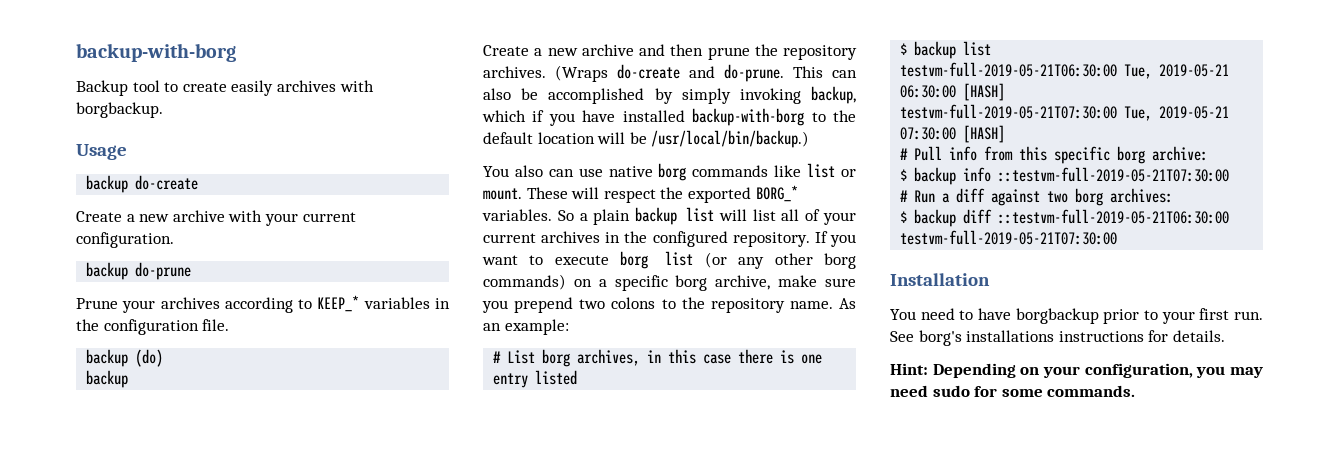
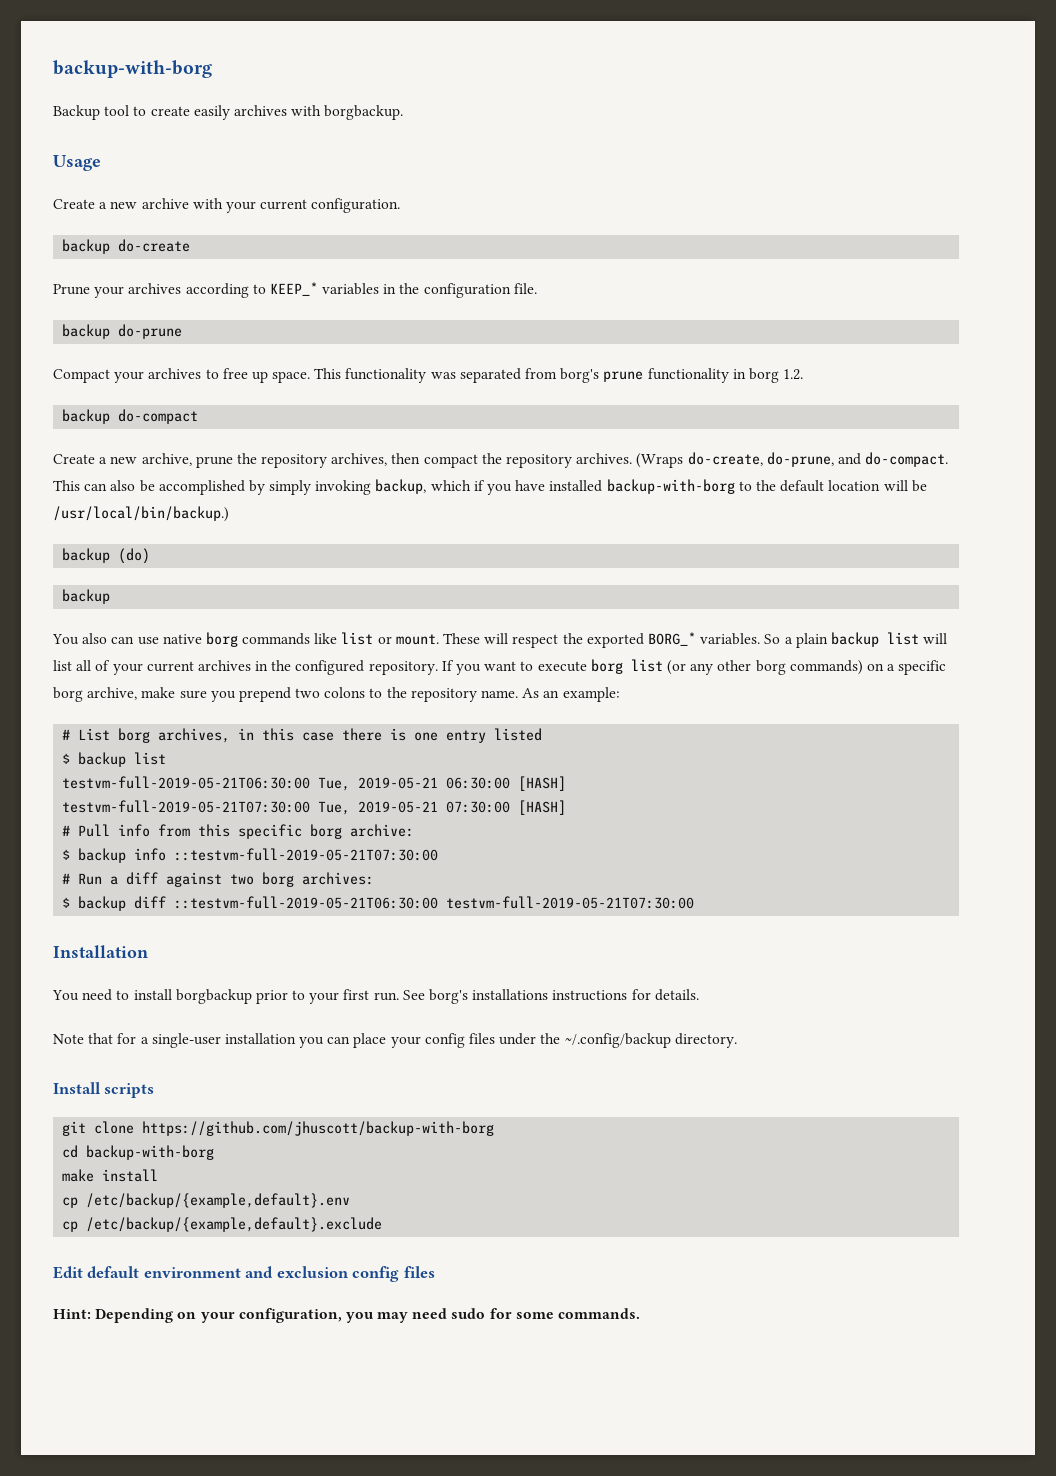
[86,175,199,193] // backup do-create -> (101, 163) none
[135,262,192,280] do-prune -> [118,239,191,252] do-create
[135,349,164,367] [86,370,129,388] [483,44,857,60] [483,64,784,82] (do) // backup // Create a new archive and then prune the repository archives. (Wraps do-create and do-prune. -> [118,324,183,339] [53,368,804,383] [62,409,199,424] [53,452,949,468] do-prune // Compact your archives to free up space. This functionality was separated from borg's prune functionality in borg 1.2. // backup do-compact // Create a new archive, prune the repository archives, then compact the repository archives. (Wraps do-create, do-prune, and do-compact.
(810, 139) none -> [62,548,151,564] [62,589,111,604] // backup (do) // backup
[978,308,1011,320] have -> [133,989,172,1000] install
(1225, 336) none -> [53,1033,737,1048] [53,1082,155,1098] [62,1121,495,1136] [62,1145,215,1160] [62,1169,159,1182] [62,1193,351,1208] [62,1217,383,1232] [53,1266,435,1282] // Note that for a single-user installation you can place your config files under the ~/.config/backup directory. // Install scripts // git clone https://github.com/jhuscott/backup-with-borg // cd backup-with-borg // make install // cp /etc/backup/{example,default}.env // cp /etc/backup/{example,default}.exclude // Edit default environment and exclusion config files

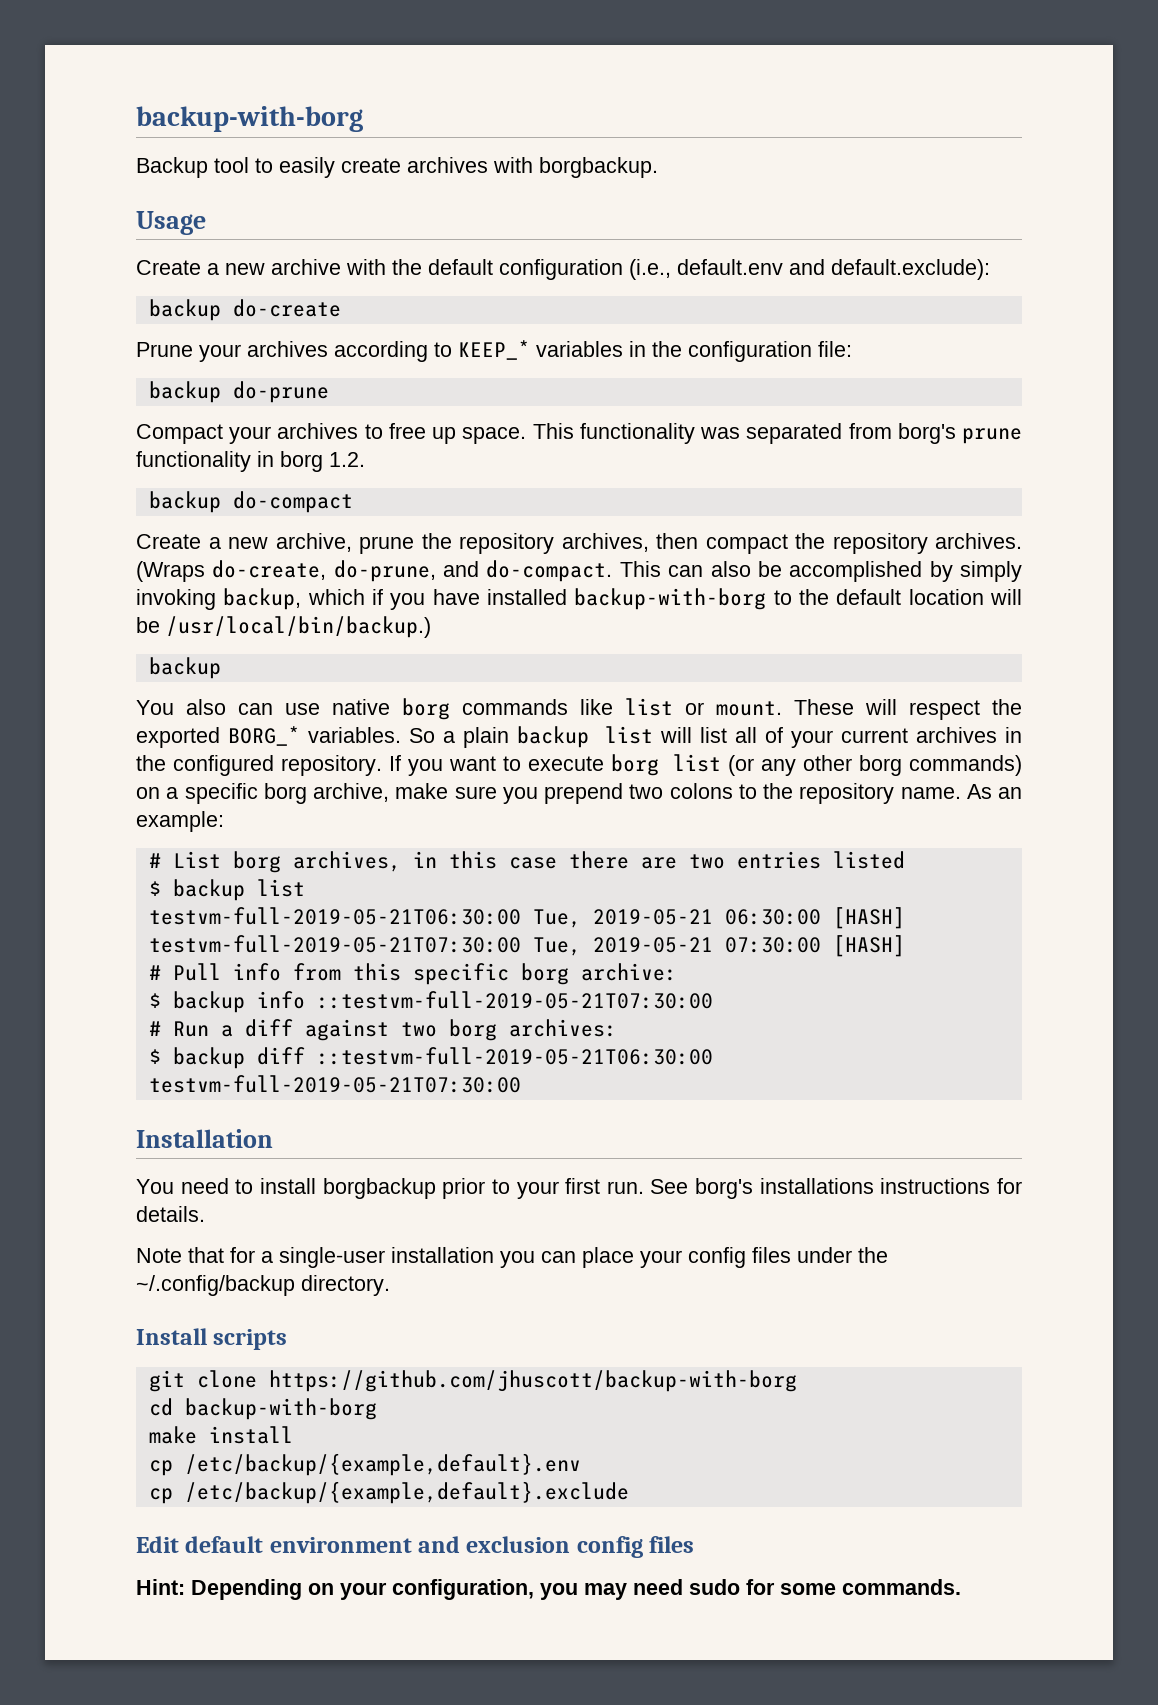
[150,105,230,120] create easily -> [279,157,401,178] easily create
[225,198,401,213] your current configuration. -> [392,259,990,280] the default configuration (i.e., default.env and default.exclude):
[513,283,537,294] file. -> [818,341,852,357] file:
[62,548,151,564] // backup (do) -> (431, 627) none
[390,728,487,743] is one entry -> [640,851,821,869] are two entries

